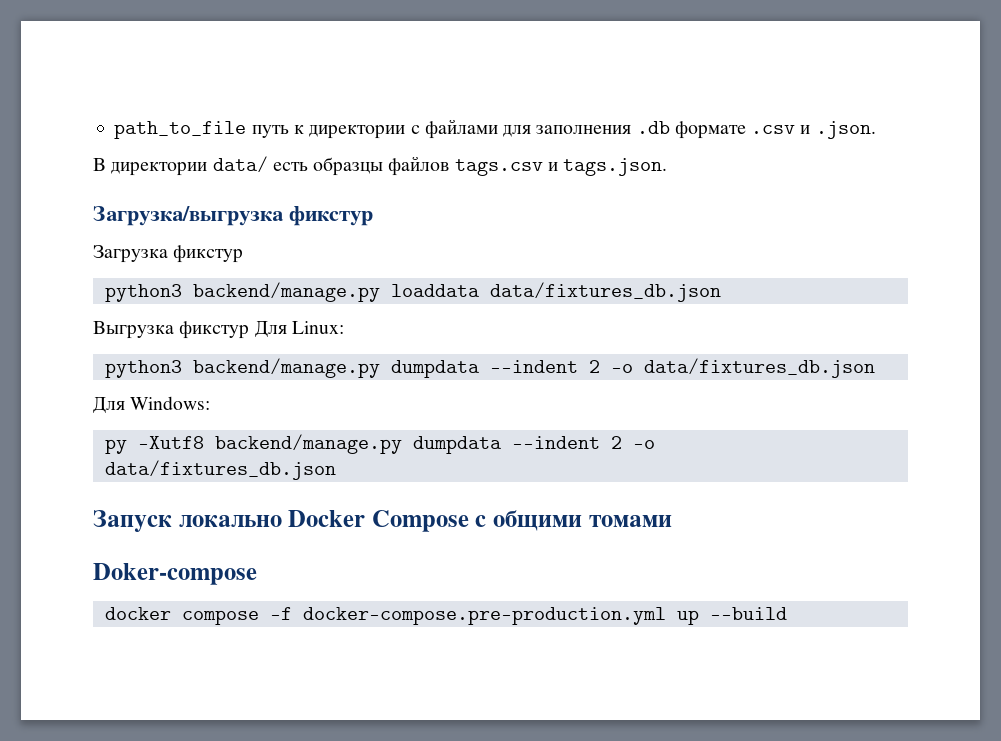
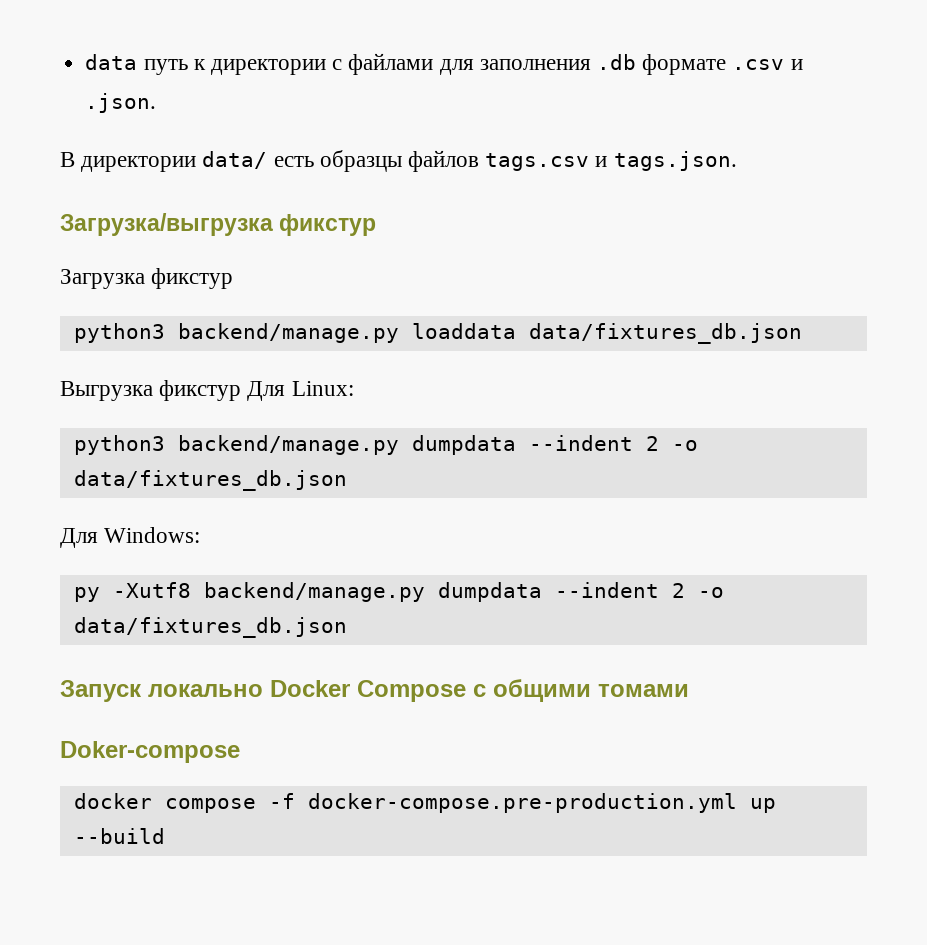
[114,121,247,139] path_to_file -> [85,54,138,70] data

